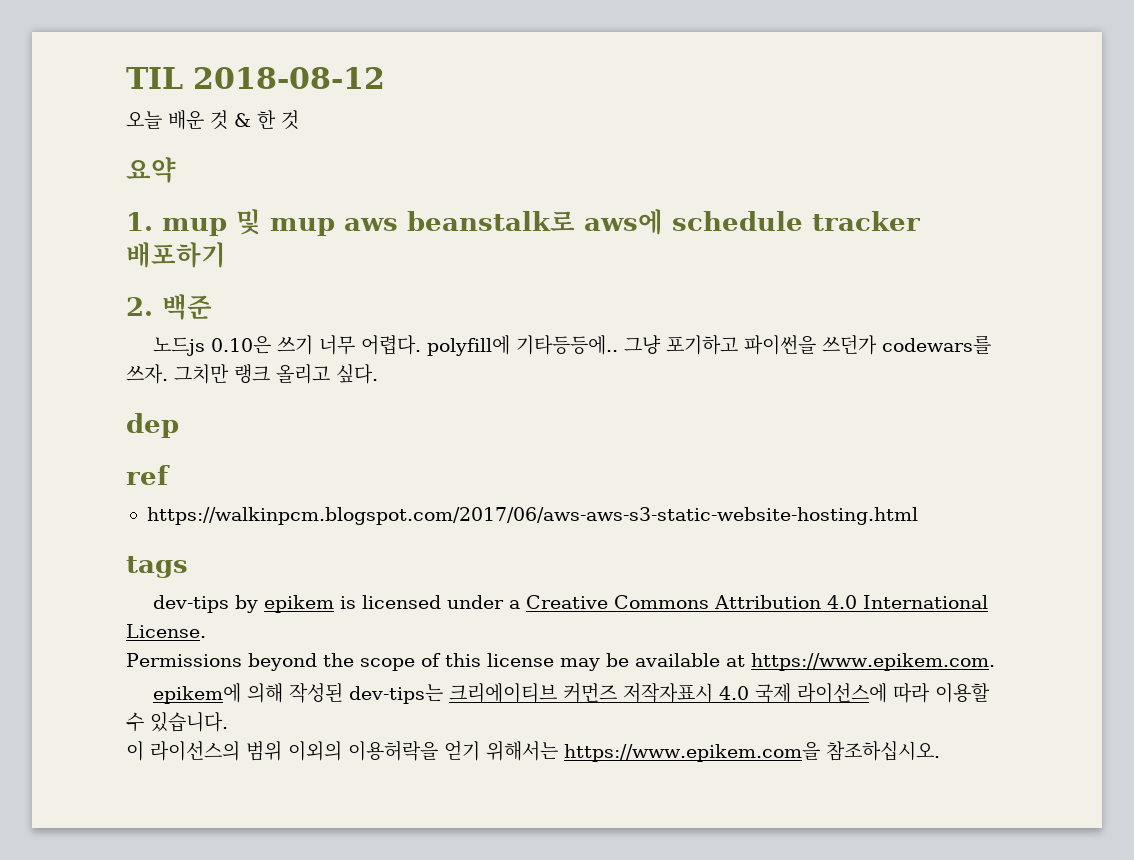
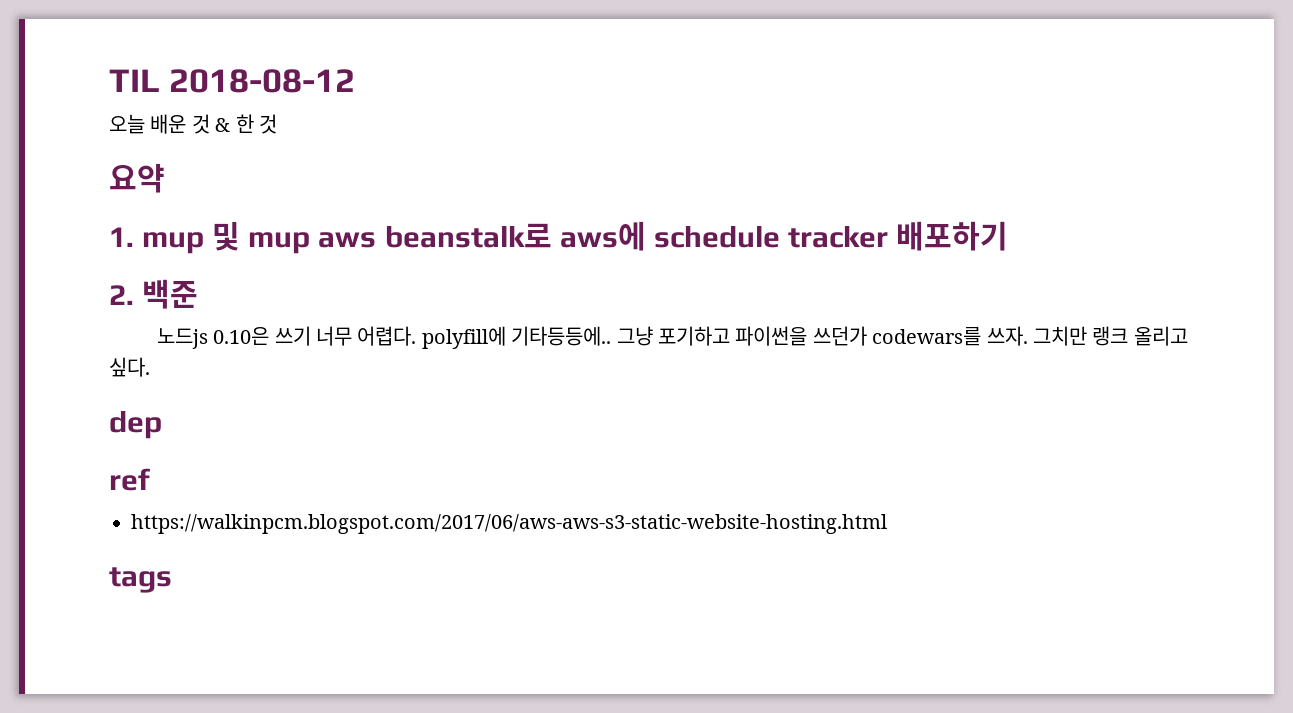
[153,595,989,613] [126,624,206,638] [126,653,995,671] [153,683,991,704] [126,712,228,732] [126,740,940,762] // dev-tips by epikem is licensed under a Creative Commons Attribution 4.0 International License. // Permissions beyond the scope of this license may be available at https://www.epikem.com. // epikem에 의해 작성된 dev-tips는 크리에이티브 커먼즈 저작자표시 4.0 국제 라이선스에 따라 이용할 수 있습니다. // 이 라이선스의 범위 이외의 이용허락을 얻기 위해서는 https://www.epikem.com을 참조하십시오. -> (172, 580) none

